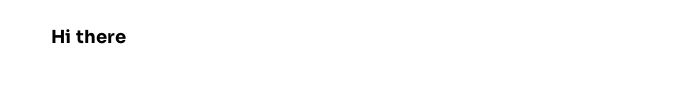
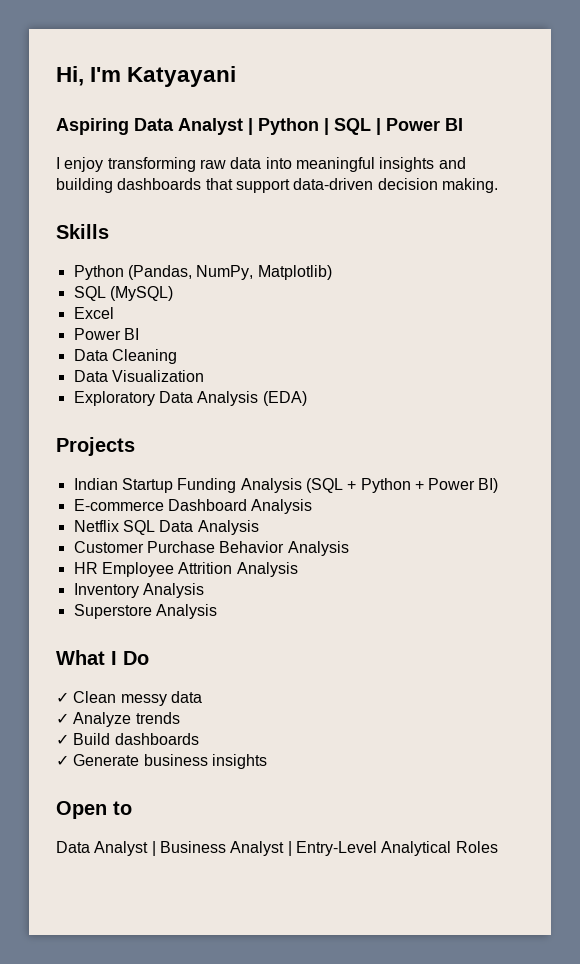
[51,29,126,44] Hi there -> [56,66,237,87] [56,118,463,135] [56,157,466,172] [56,178,498,193] [56,224,109,239] [73,265,332,280] [73,286,173,301] [73,307,114,319] [73,328,139,340] [73,349,177,364] [73,370,204,382] [73,391,307,406] [56,437,135,456] [73,478,499,493] [73,499,313,514] [73,520,259,535] [73,541,349,556] [73,562,298,577] [73,583,204,598] [73,604,217,619] [56,650,149,665] [56,691,202,706] [56,712,180,727] [56,733,199,745] [56,754,267,769] [56,801,132,819] [56,841,498,856] Hi, I'm Katyayani // Aspiring Data Analyst | Python | SQL | Power BI // I enjoy transforming raw data into meaningful insights and building dashboards that support data-driven decision making. // Skills // Python (Pandas, NumPy, Matplotlib) // SQL (MySQL) // Excel // Power BI // Data Cleaning // Data Visualization // Exploratory Data Analysis (EDA) // Projects // Indian Startup Funding Analysis (SQL + Python + Power BI) // E-commerce Dashboard Analysis // Netflix SQL Data Analysis // Customer Purchase Behavior Analysis // HR Employee Attrition Analysis // Inventory Analysis // Superstore Analysis // What I Do // ✓ Clean messy data // ✓ Analyze trends // ✓ Build dashboards // ✓ Generate business insights // Open to // Data Analyst | Business Analyst | Entry-Level Analytical Roles

